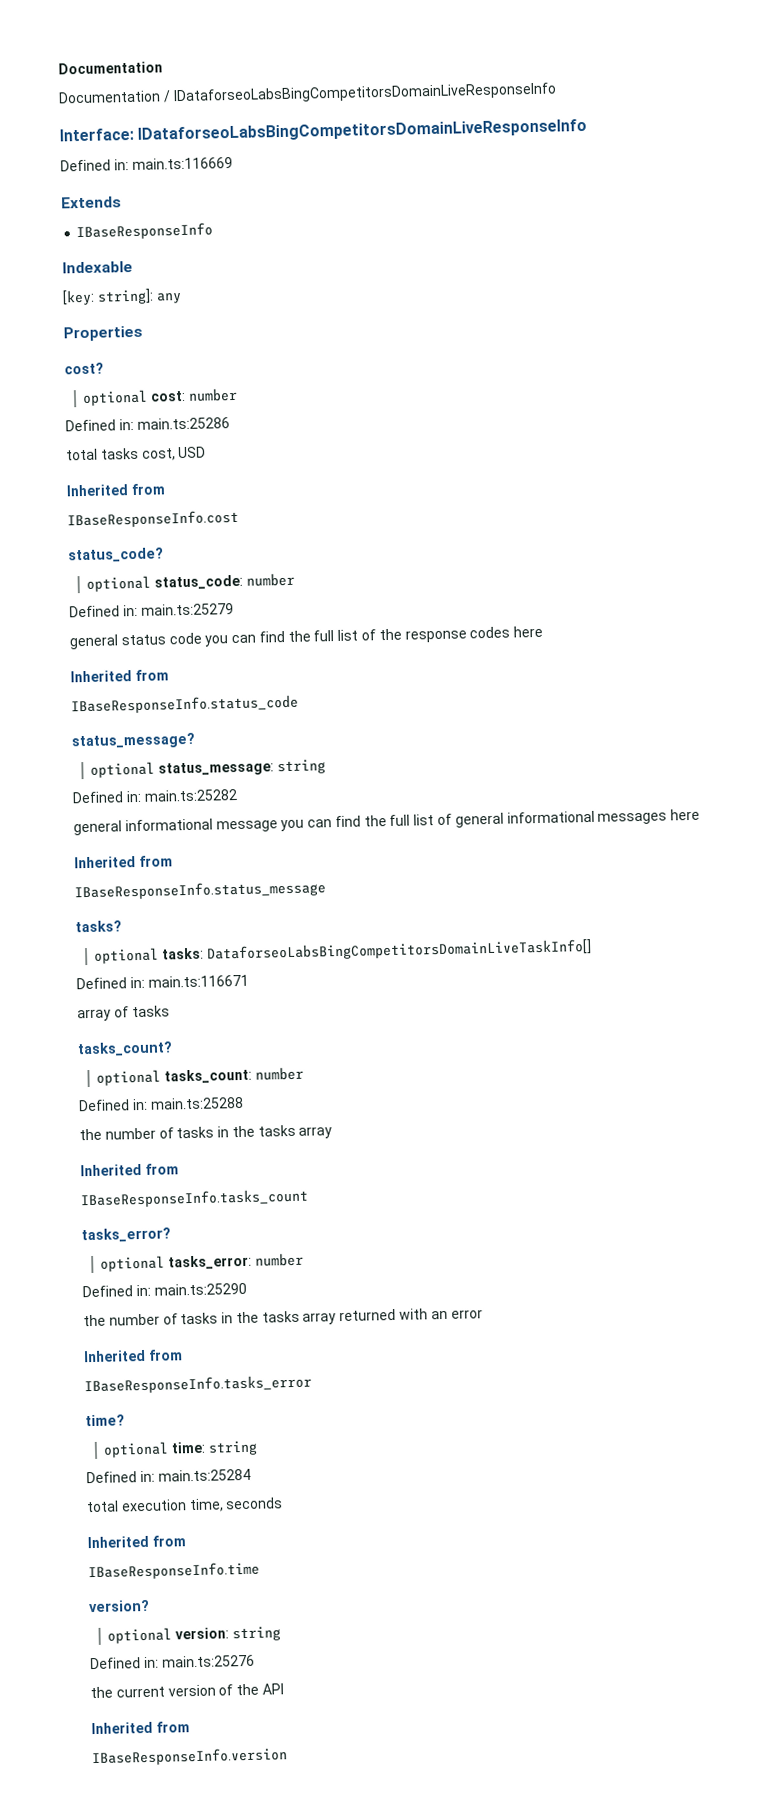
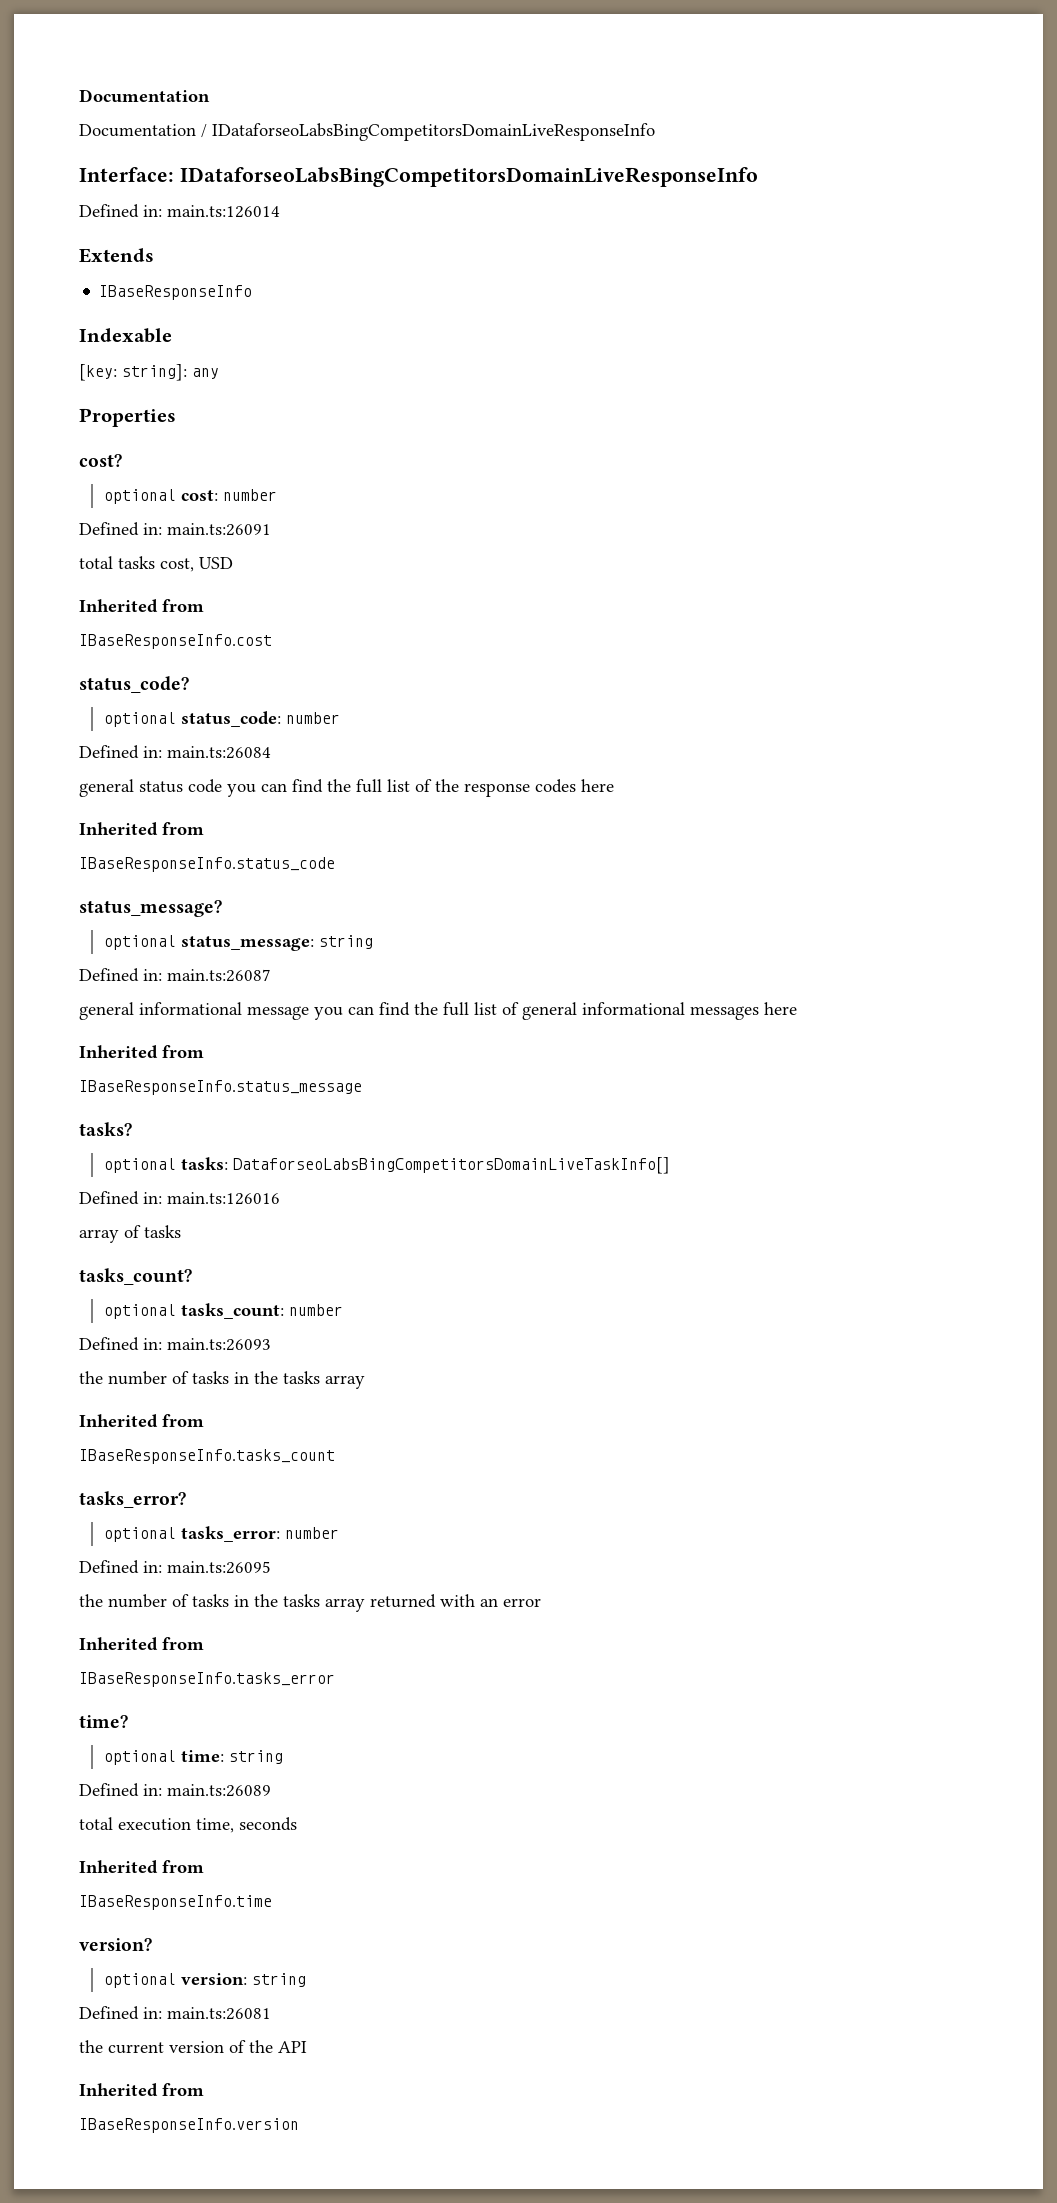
[131,156,233,170] main.ts:116669 -> [167,205,280,218] main.ts:126014
[136,417,230,430] main.ts:25286 -> [167,523,271,536] main.ts:26091
[140,603,234,616] main.ts:25279 -> [167,746,271,759] main.ts:26084
[143,789,238,802] main.ts:25282 -> [167,969,271,982] main.ts:26087
[147,974,249,988] main.ts:116671 -> [167,1192,280,1205] main.ts:126016
[149,1096,244,1110] main.ts:25288 -> [167,1338,271,1351] main.ts:26093
[153,1282,247,1296] main.ts:25290 -> [167,1561,271,1574] main.ts:26095
[157,1468,251,1482] main.ts:25284 -> [167,1784,271,1797] main.ts:26089
[161,1654,255,1668] main.ts:25276 -> [167,2007,271,2020] main.ts:26081

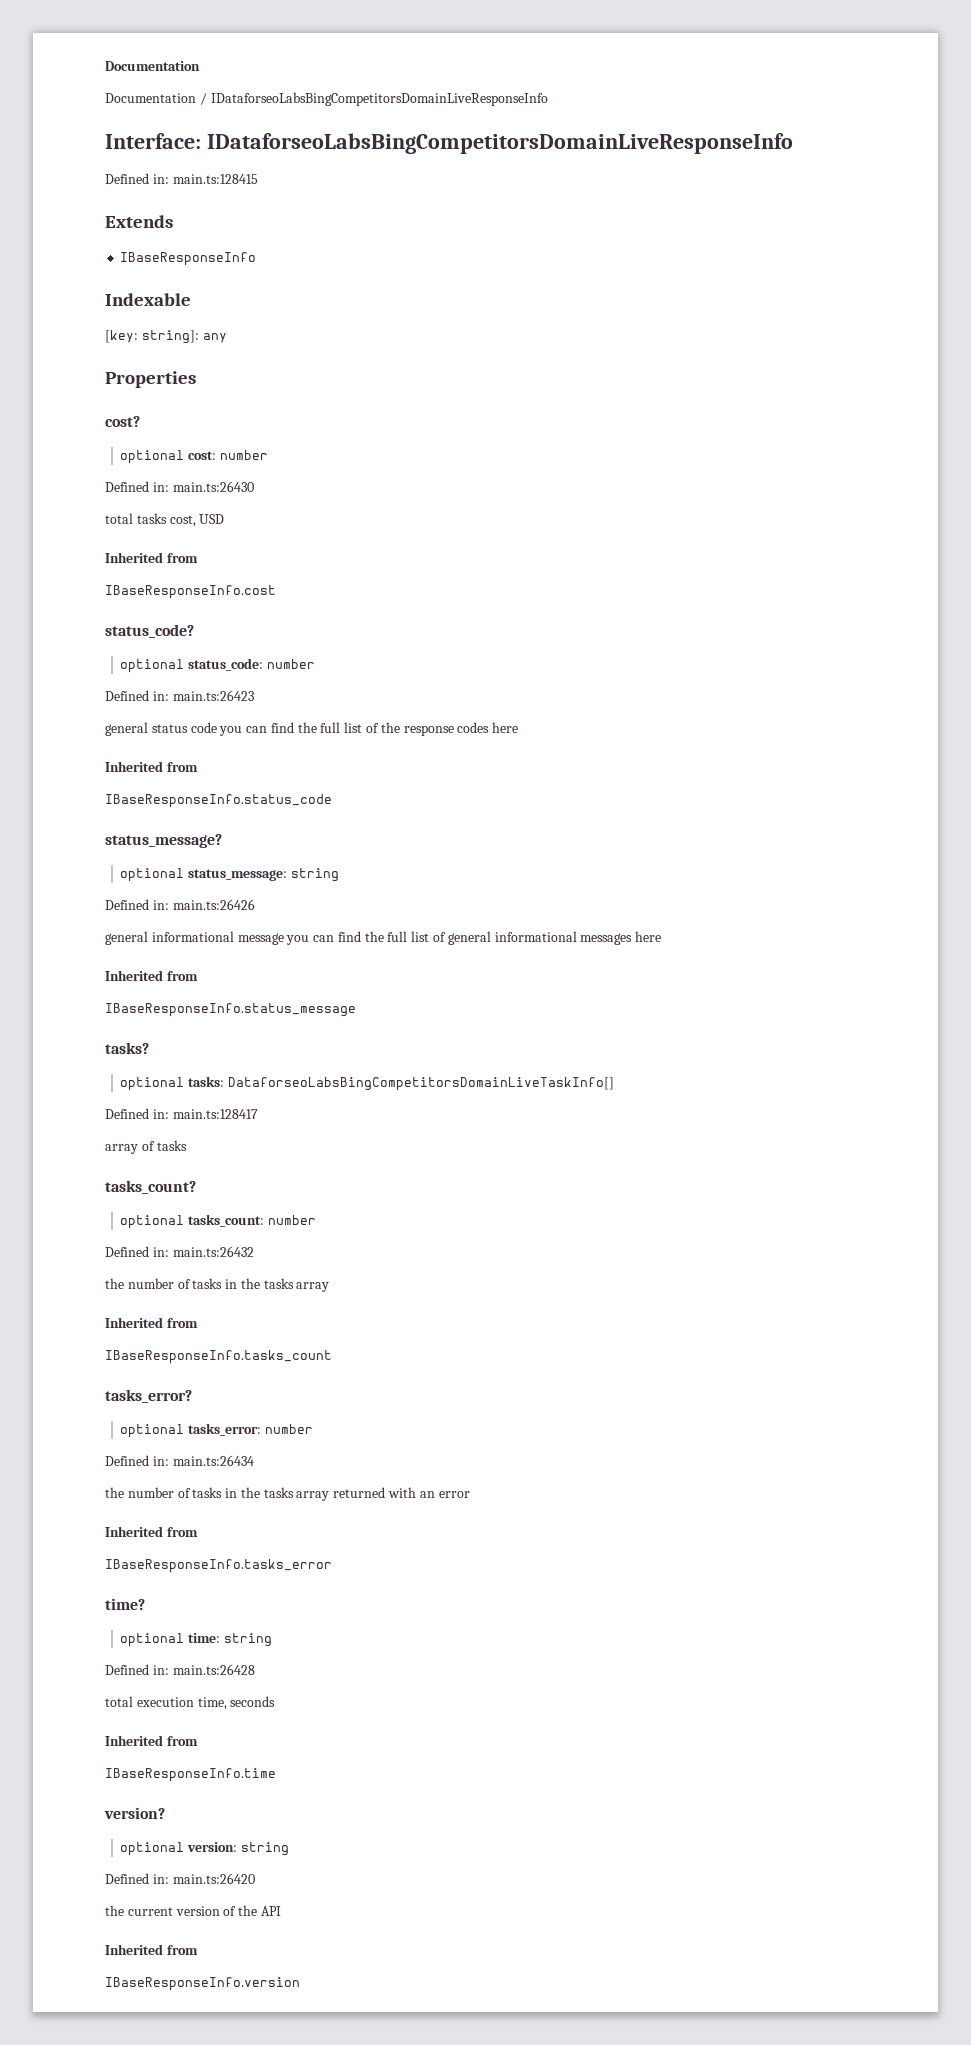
[167,205,280,218] main.ts:126014 -> [172,174,258,184] main.ts:128415
[167,523,271,536] main.ts:26091 -> [172,481,254,492] main.ts:26430
[167,746,271,759] main.ts:26084 -> [172,690,254,701] main.ts:26423
[167,969,271,982] main.ts:26087 -> [172,899,255,910] main.ts:26426
[167,1192,280,1205] main.ts:126016 -> [172,1109,258,1119] main.ts:128417
[167,1338,271,1351] main.ts:26093 -> [172,1246,254,1257] main.ts:26432
[167,1561,271,1574] main.ts:26095 -> [172,1455,254,1466] main.ts:26434
[167,1784,271,1797] main.ts:26089 -> [172,1664,255,1675] main.ts:26428
[167,2007,271,2020] main.ts:26081 -> [172,1873,255,1884] main.ts:26420

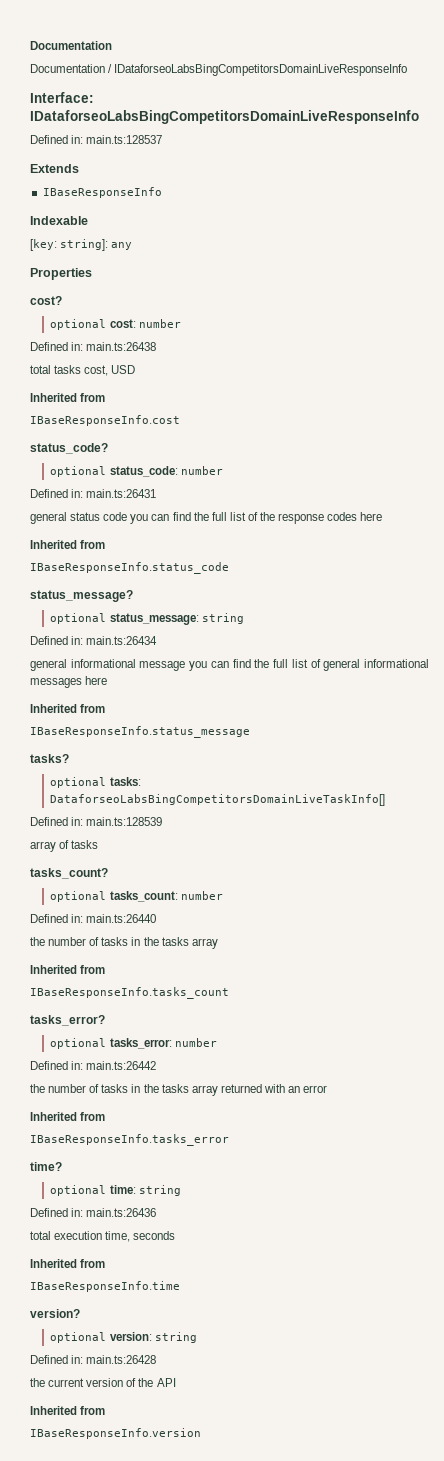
[172,174,258,184] main.ts:128415 -> [86,135,163,144] main.ts:128537
[172,481,254,492] main.ts:26430 -> [86,342,157,351] main.ts:26438
[172,690,254,701] main.ts:26423 -> [86,489,157,498] main.ts:26431
[172,899,255,910] main.ts:26426 -> [86,636,158,645] main.ts:26434
[172,1109,258,1119] main.ts:128417 -> [86,817,163,826] main.ts:128539
[172,1246,254,1257] main.ts:26432 -> [86,914,157,923] main.ts:26440
[172,1455,254,1466] main.ts:26434 -> [86,1061,157,1070] main.ts:26442
[172,1664,255,1675] main.ts:26428 -> [86,1208,157,1217] main.ts:26436
[172,1873,255,1884] main.ts:26420 -> [86,1355,157,1364] main.ts:26428

